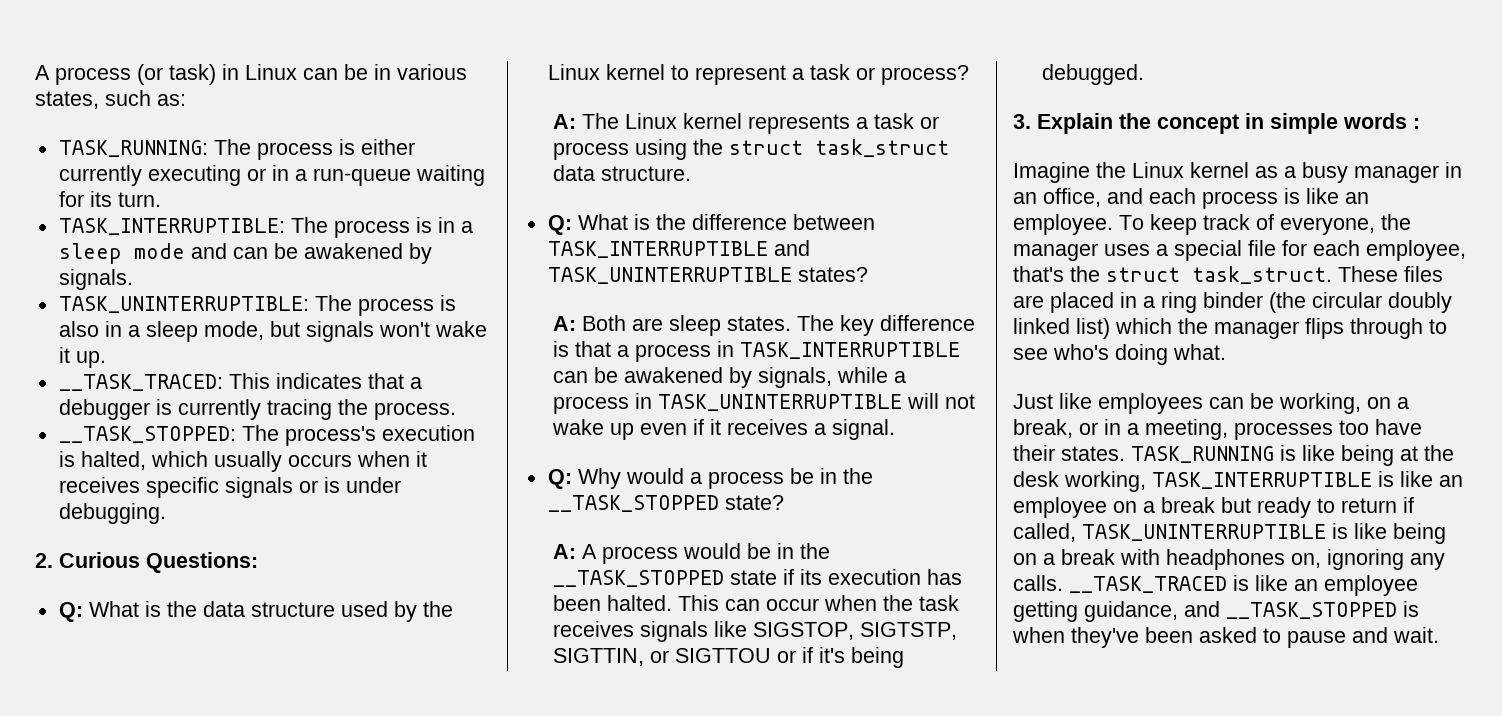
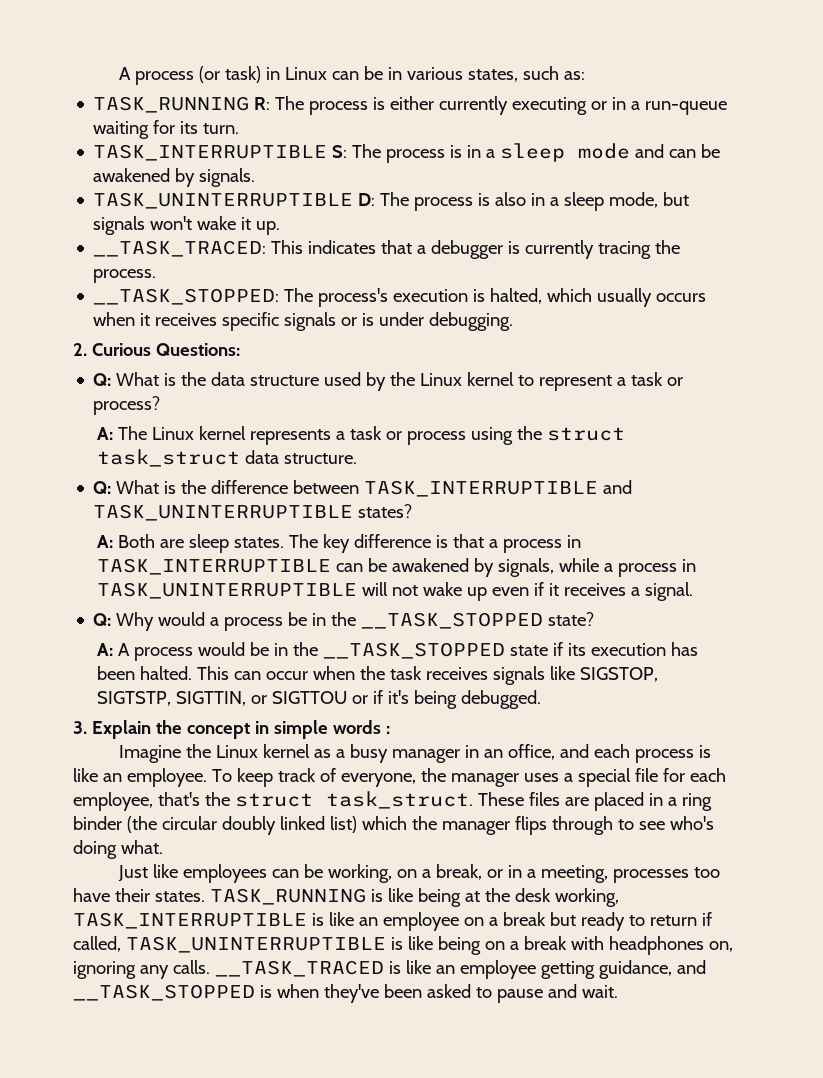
[58,140,208,157] TASK_RUNNING: -> [93,96,271,113] TASK_RUNNING R:
[58,218,285,235] TASK_INTERRUPTIBLE: -> [93,144,348,161] TASK_INTERRUPTIBLE S:
[58,296,309,313] TASK_UNINTERRUPTIBLE: -> [93,192,376,209] TASK_UNINTERRUPTIBLE D:

